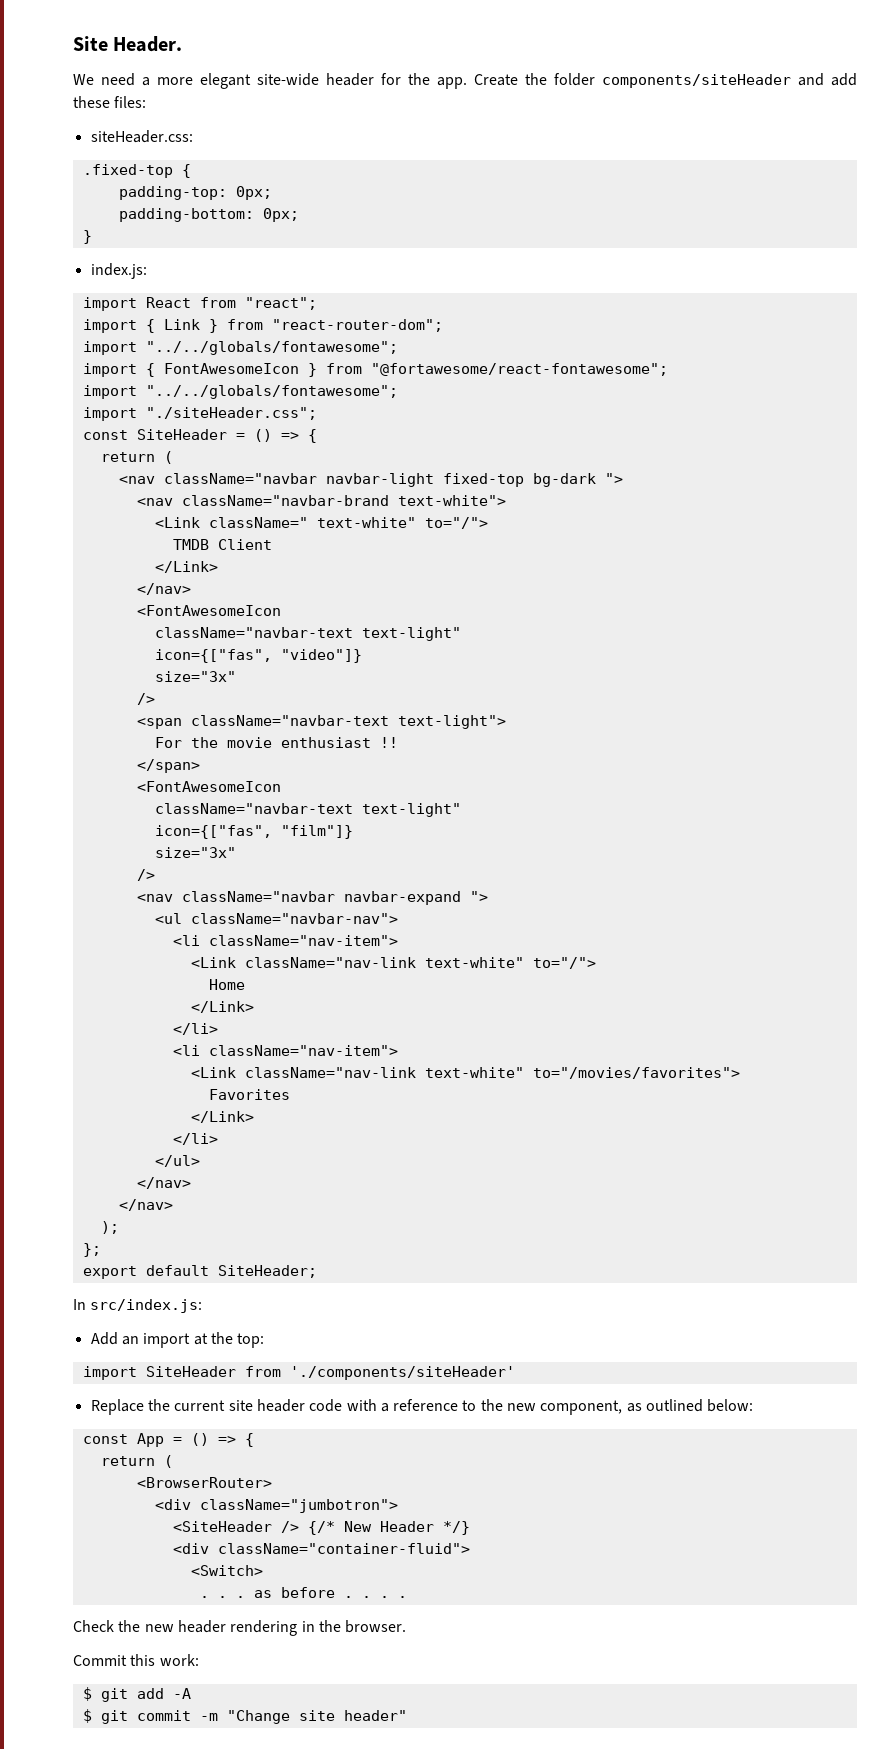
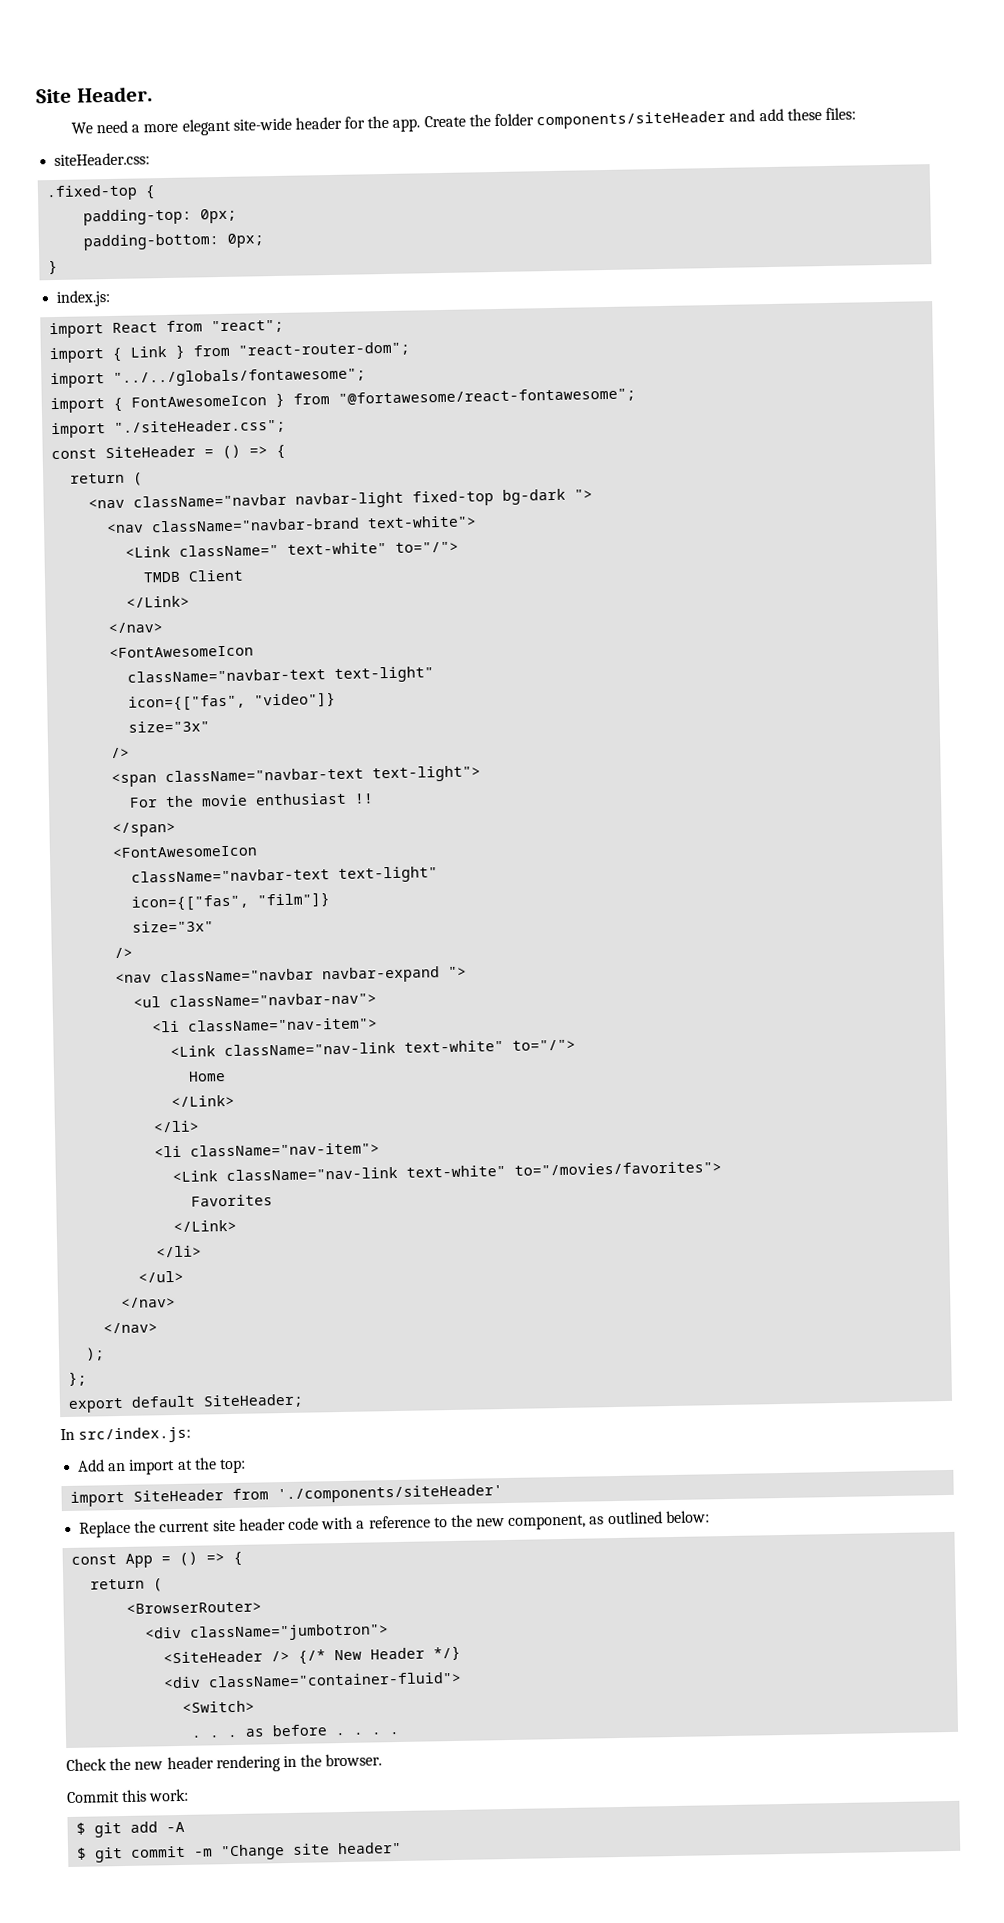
[82,385,398,399] // import "../../globals/fontawesome"; -> (637, 396) none

